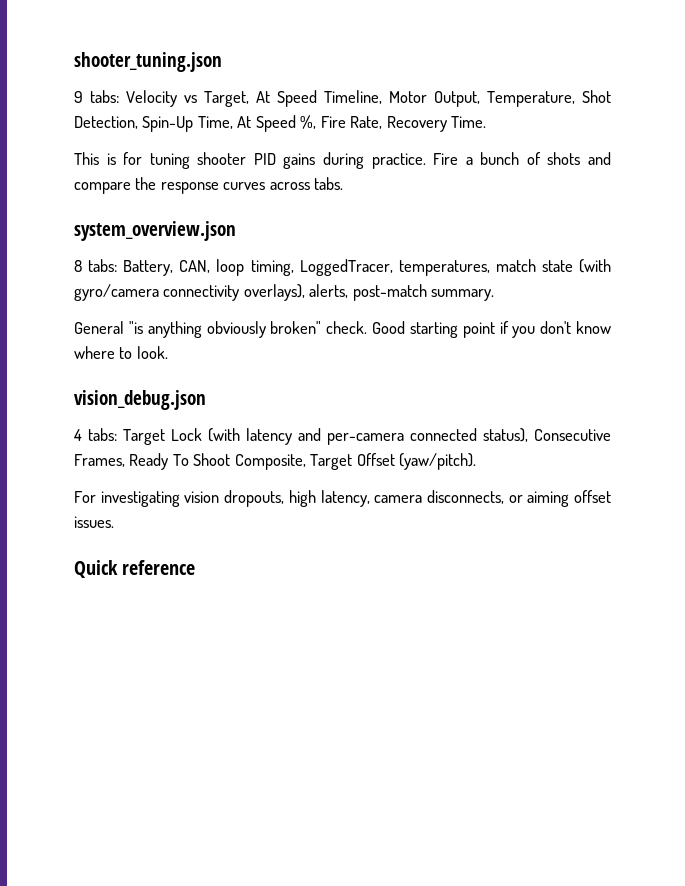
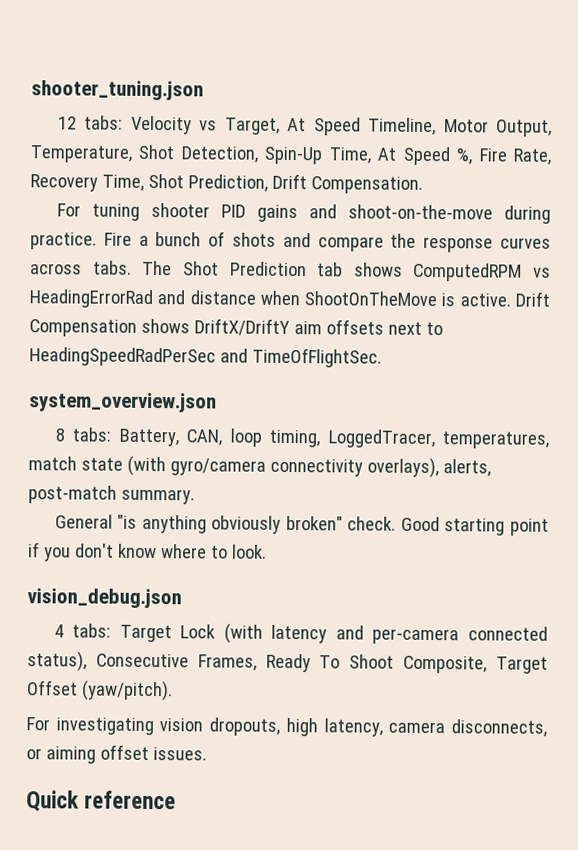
[74,91,83,103] 9 -> [57,116,77,130] 12
[451,116,487,128] [74,152,143,165] Time. // This is for -> [101,173,423,194] [56,203,81,217] Time, Shot Prediction, Drift Compensation. // For
(316, 161) none -> [308,204,493,220] and shoot-on-the-move
(344, 183) none -> [142,260,551,282] [29,289,550,309] [29,318,443,337] [29,347,382,368] The Shot Prediction tab shows ComputedRPM vs HeadingErrorRad and distance when ShootOnTheMove is active. Drift Compensation shows DriftX/DriftY aim offsets next to HeadingSpeedRadPerSec and TimeOfFlightSec.

